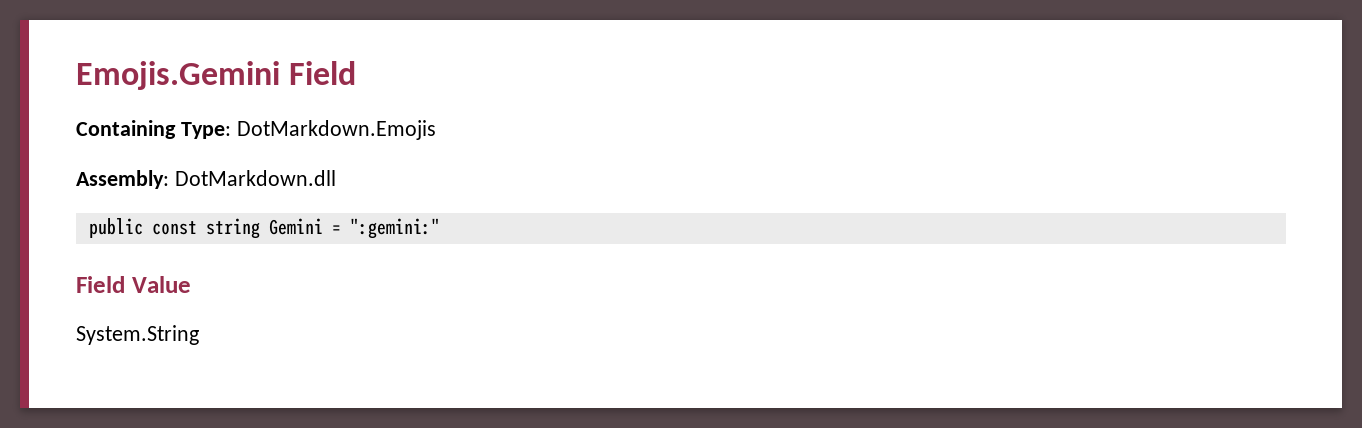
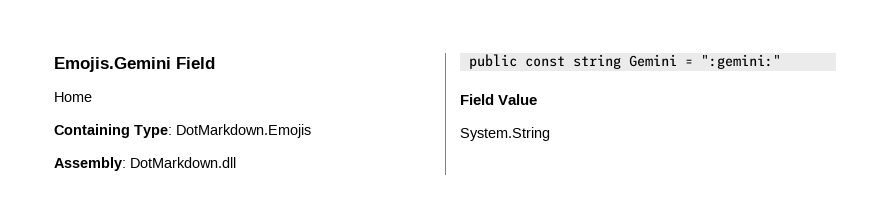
(357, 73) none -> [54,92,92,102] // Home

